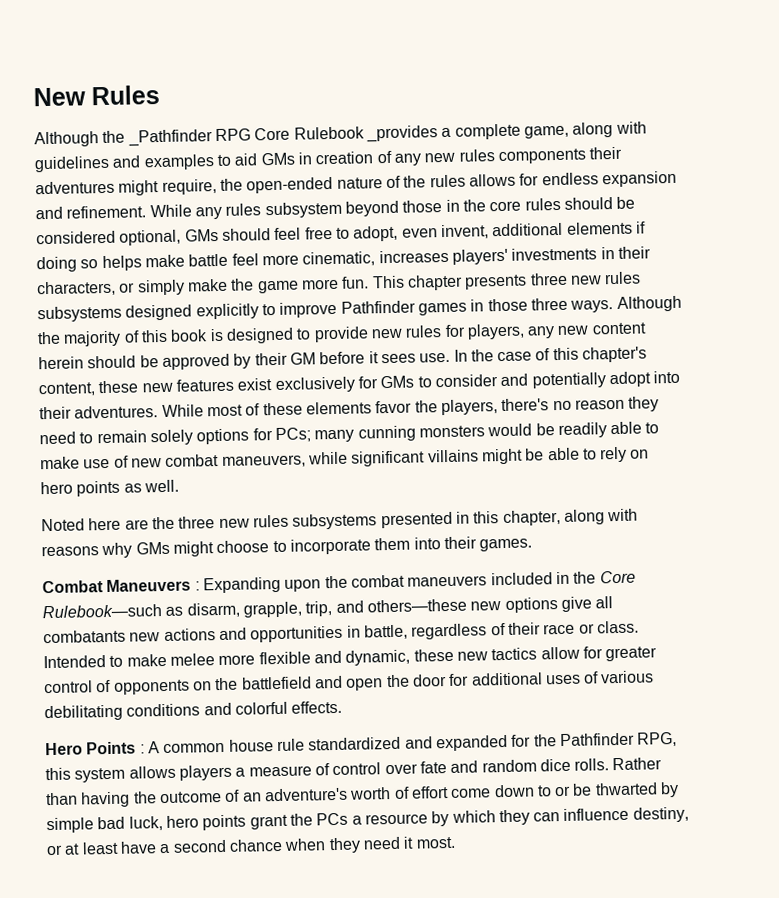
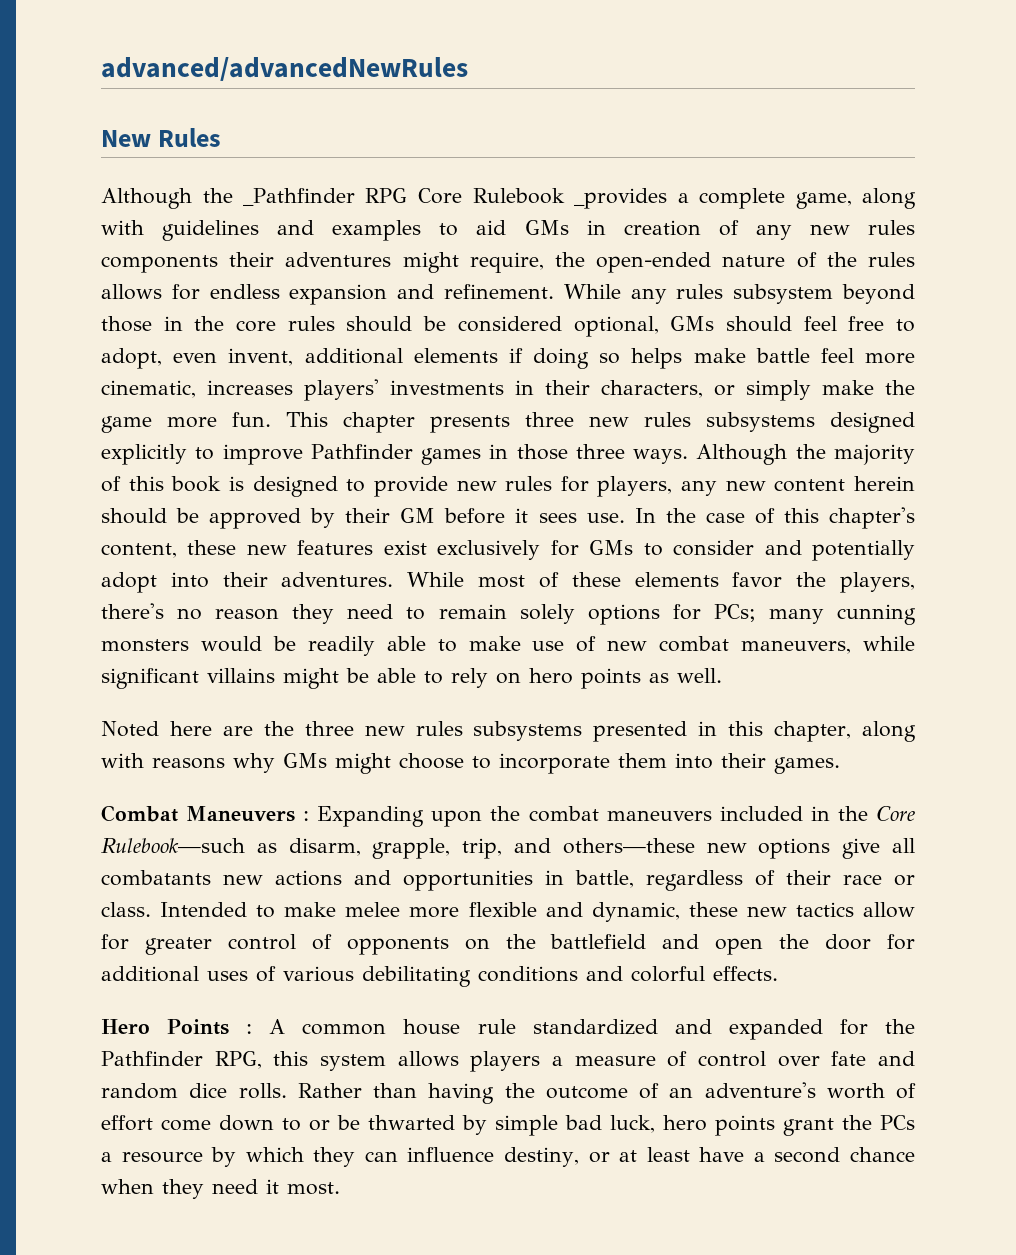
(33, 97) none -> [101,57,468,81] advanced/advancedNewRules //

